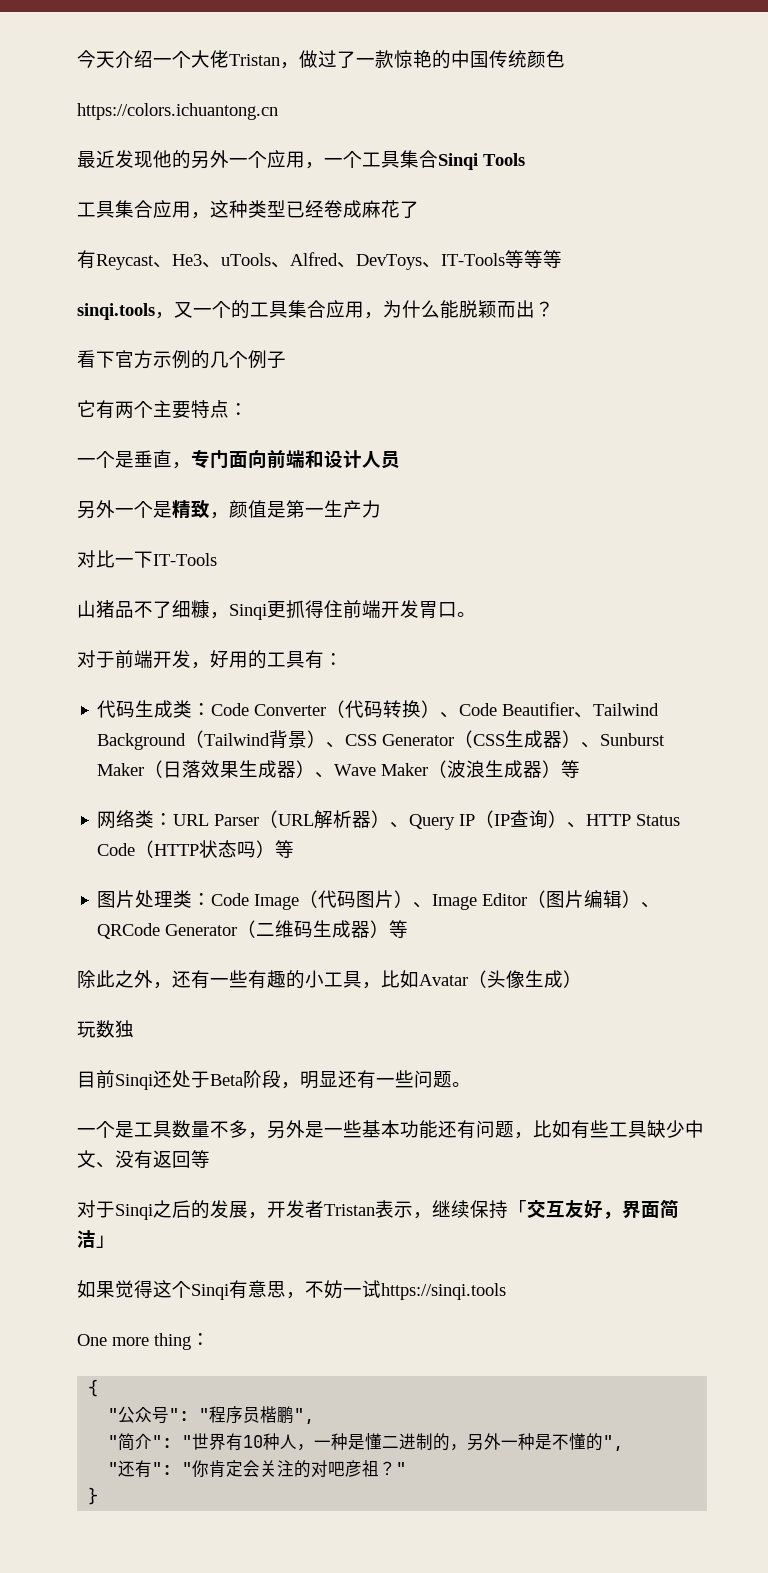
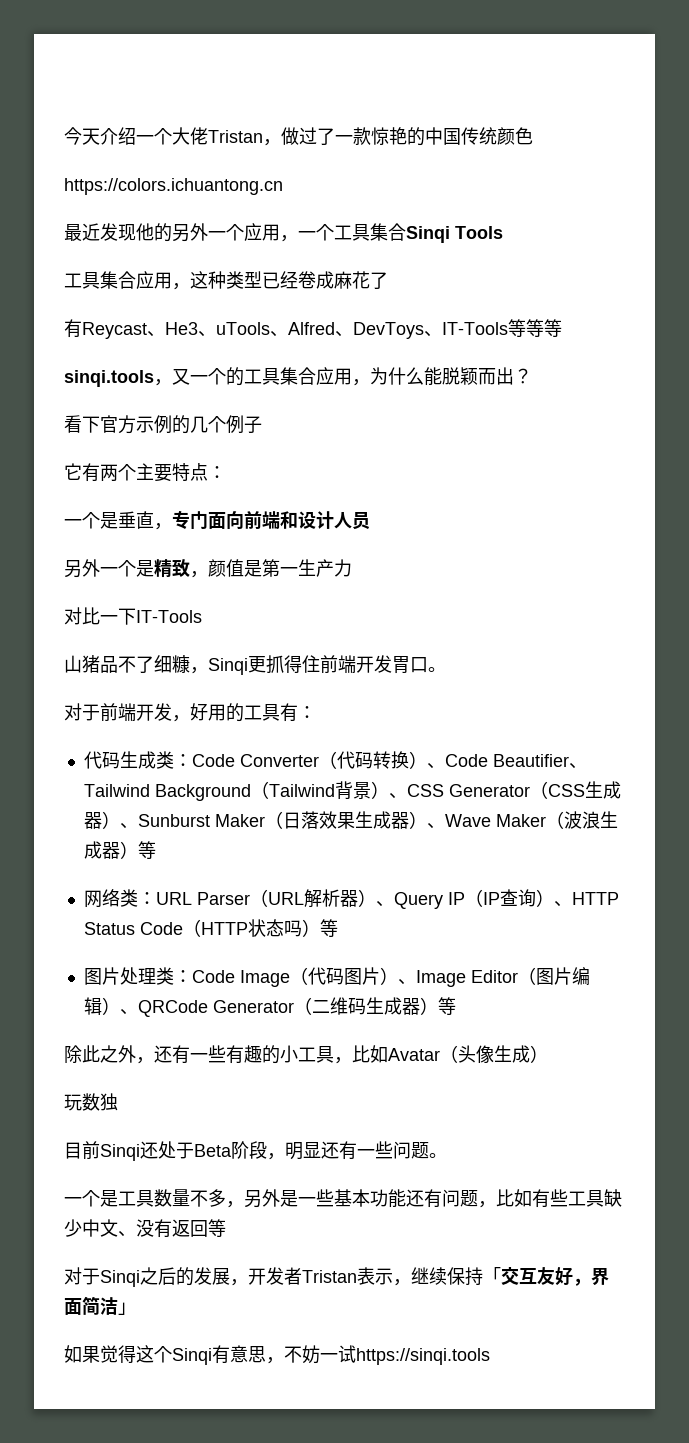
[77,1333,210,1350] [88,1379,99,1397] [108,1406,315,1424] [108,1433,624,1451] [108,1460,407,1478] [88,1487,99,1505] // One more thing： // { // "公众号": "程序员楷鹏", // "简介": "世界有10种人，一种是懂二进制的，另外一种是不懂的", // "还有": "你肯定会关注的对吧彦祖？" // } -> (490, 1356) none

